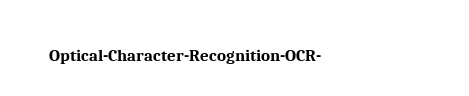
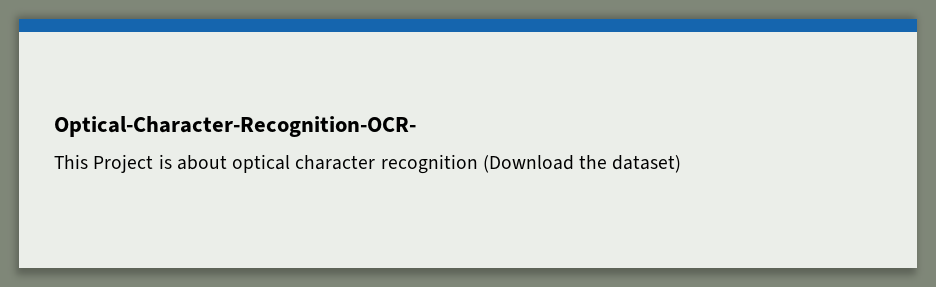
(321, 56) none -> [54,154,682,174] // This Project is about optical character recognition (Download the dataset)

